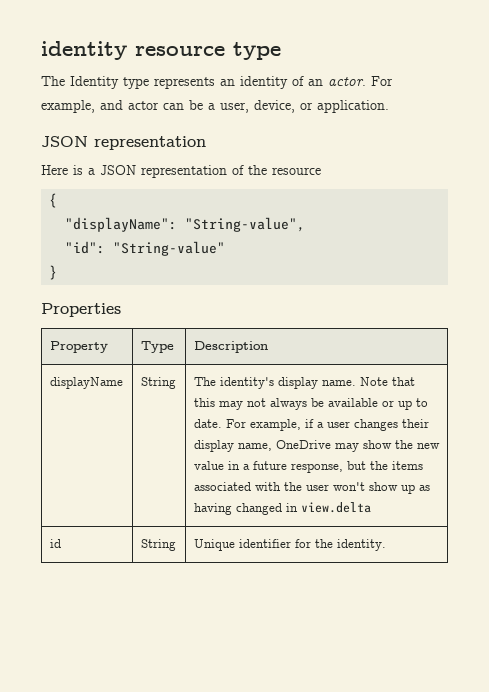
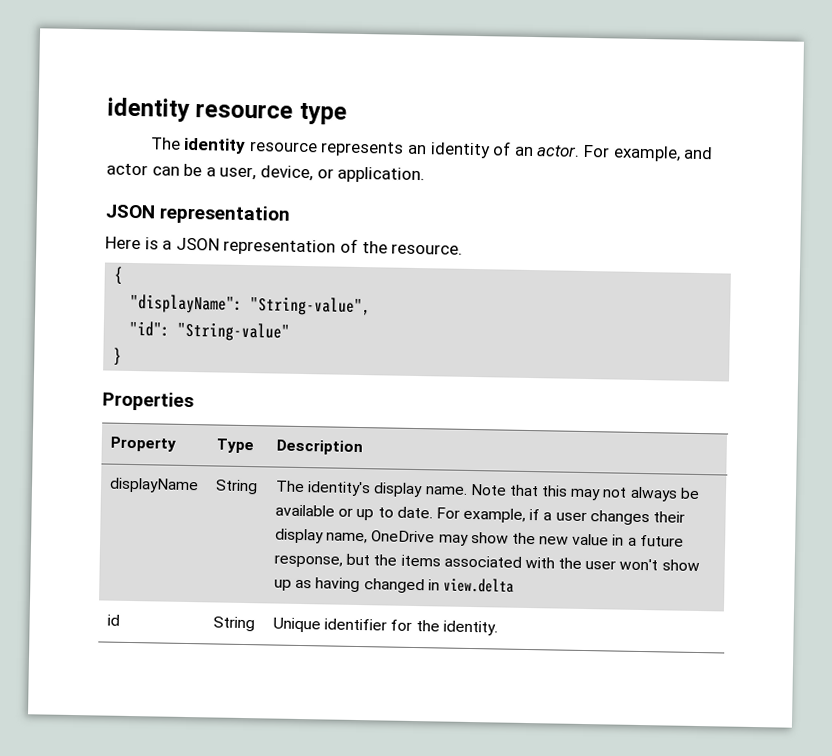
[70,76,149,89] Identity type -> [183,137,318,154] identity resource
[272,167,321,175] resource -> [391,243,464,255] resource.

